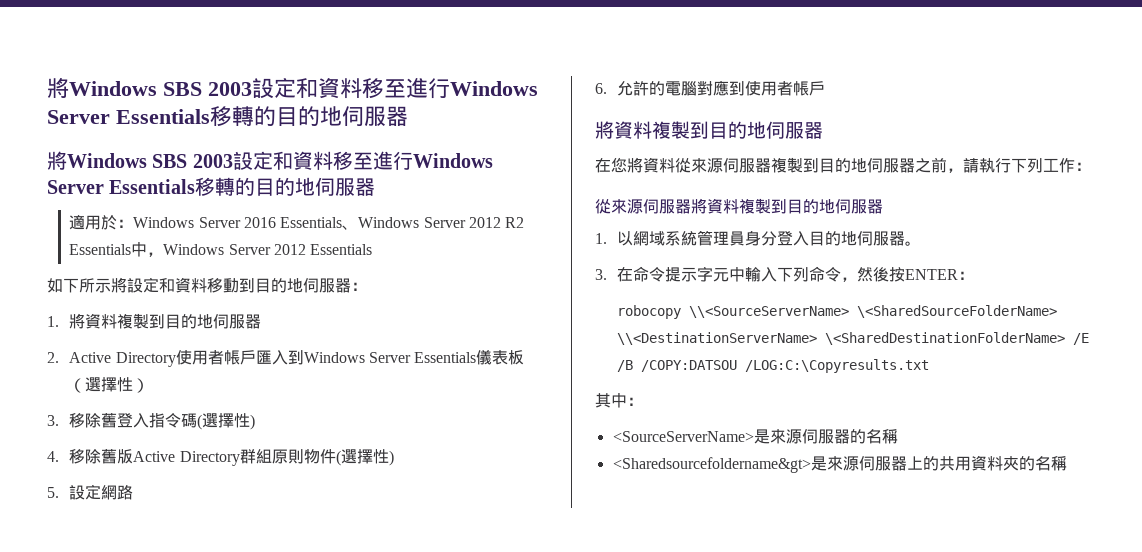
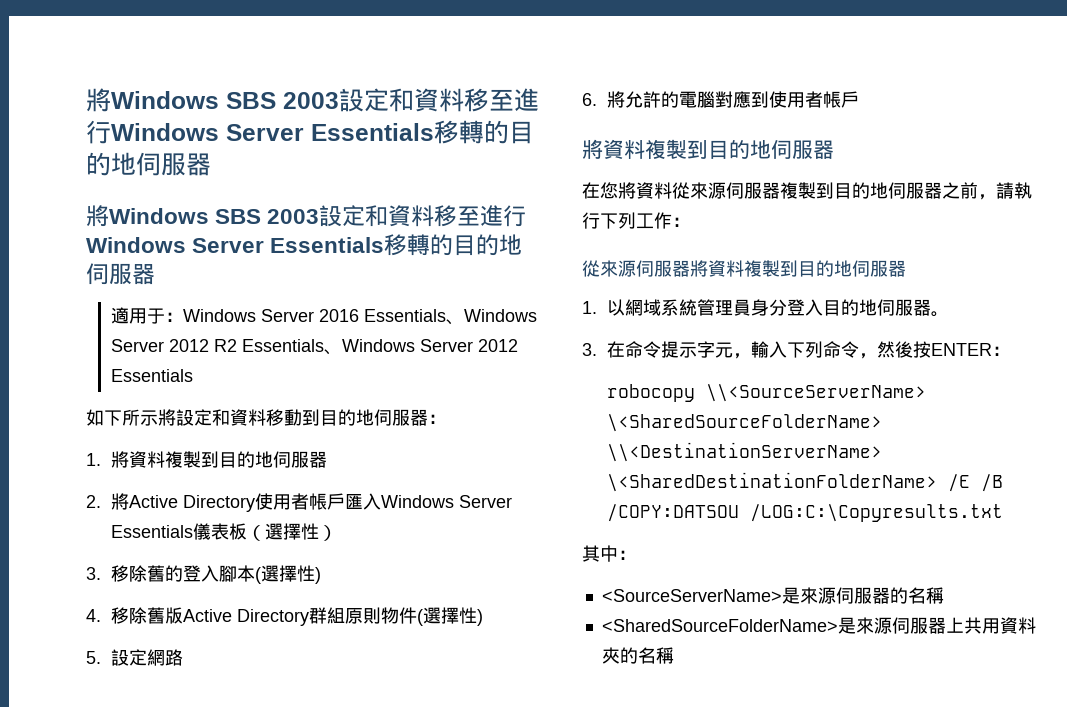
[101,215,118,230] 於 -> [146,308,165,324] 于
[131,242,164,257] 中， -> [323,349,342,355] 、
(59, 357) none -> [110,493,129,510] 將
[287,350,304,365] 到 -> (381, 501) none
[117,413,198,428] 登入指令碼 -> [164,565,255,582] 的登入腳本
(607, 88) none -> [606,91,625,108] 將
[729,267,746,282] 中 -> [732,353,751,359] ，
[612,457,811,473] <Sharedsourcefoldername&gt> -> [601,619,838,632] <SharedSourceFolderName>
[922,456,939,471] 的 -> (964, 625) none

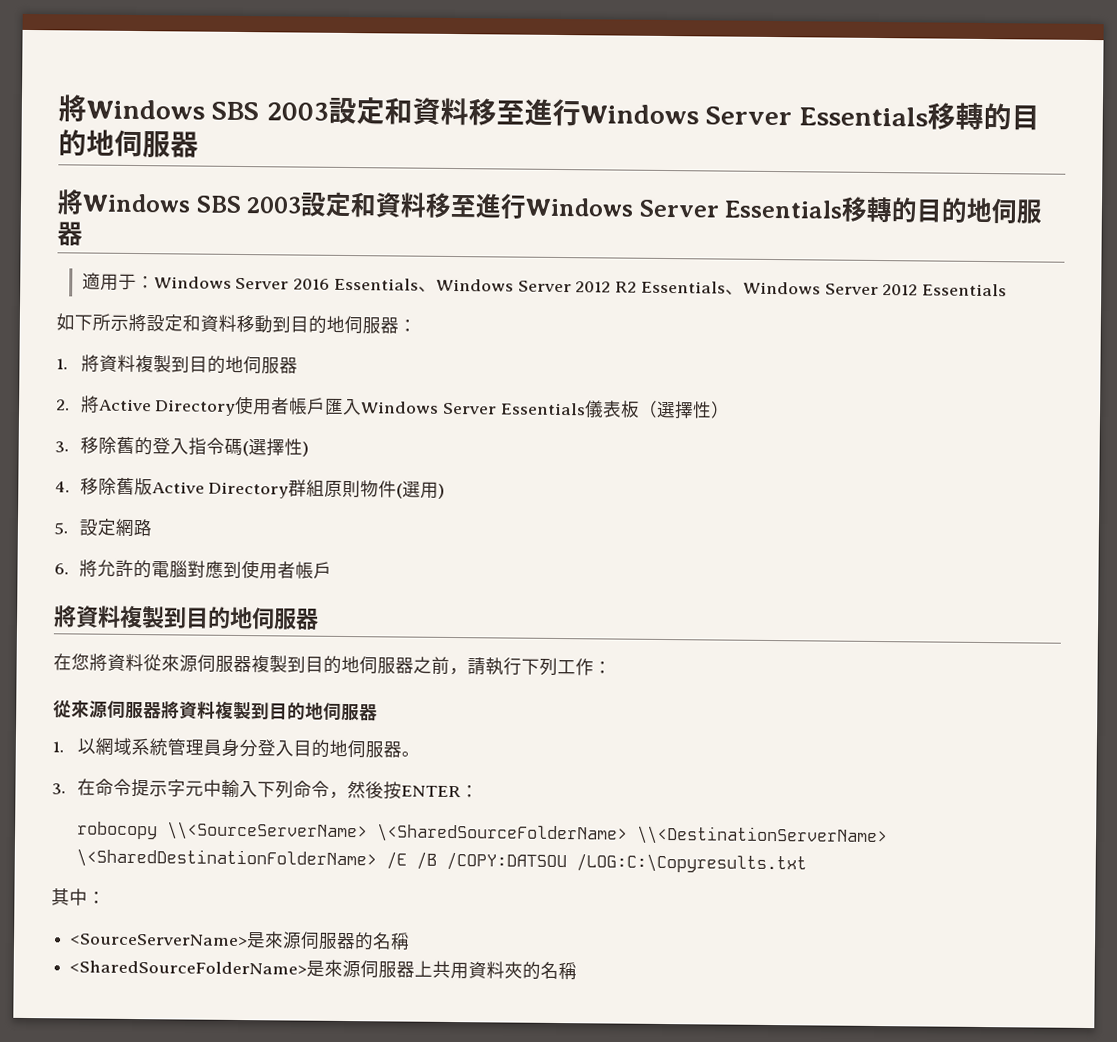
[218,565,255,582] 腳本 -> [187,437,243,457] 指令碼
[440,607,477,624] 擇性 -> [420,481,440,499] 用
[732,353,751,359] ， -> [202,779,222,797] 中

